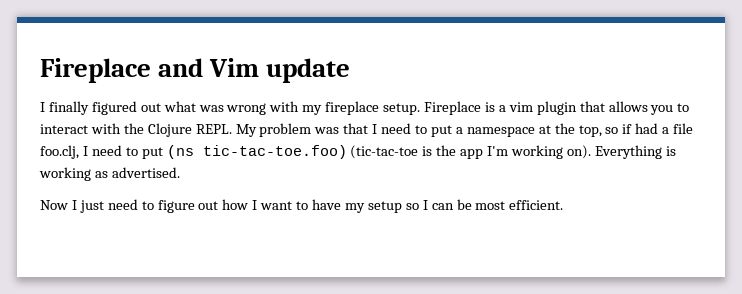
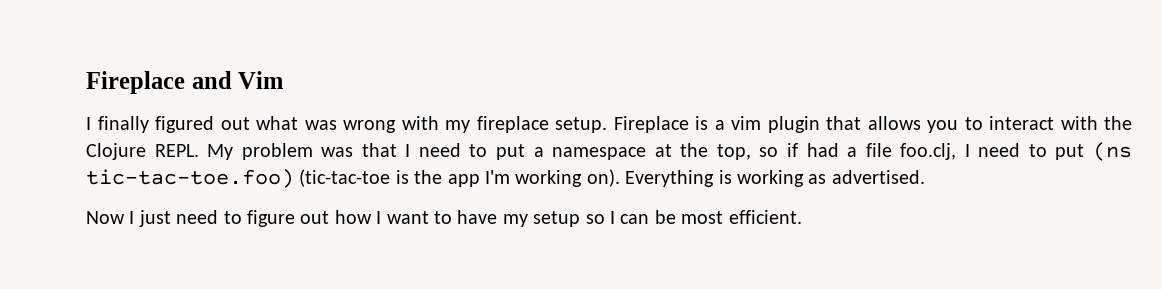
[266,58,351,83] update -> (284, 80) none

